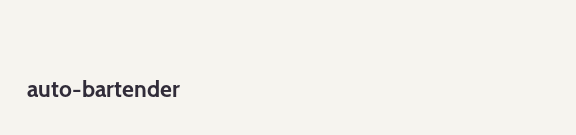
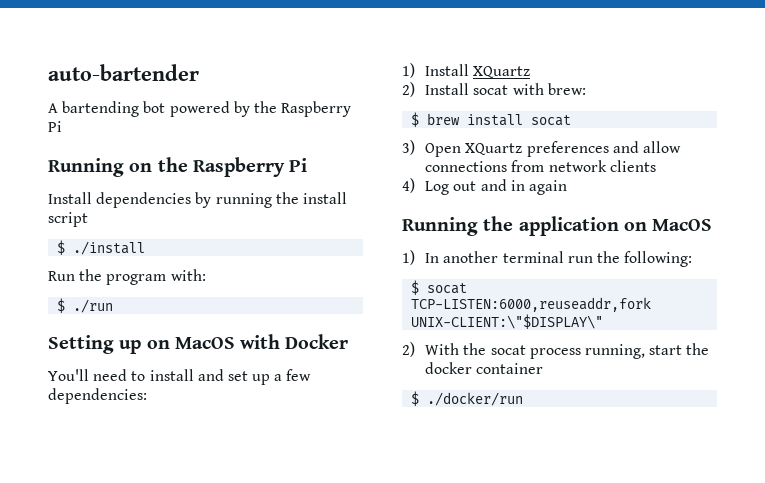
(180, 88) none -> [48,101,352,117] [48,121,62,132] [48,157,308,177] [48,192,347,208] [48,212,88,227] [57,240,146,255] [48,269,206,285] [57,298,114,313] [48,334,349,354] [48,369,312,385] [48,388,147,404] [402,63,531,78] [402,82,586,97] [411,112,572,127] [402,140,681,157] [425,160,656,172] [402,178,567,195] [402,216,713,236] [402,250,693,267] [411,280,468,295] [411,297,652,312] [411,314,604,329] [402,342,710,359] [425,362,544,374] [411,391,524,406] // A bartending bot powered by the Raspberry Pi // Running on the Raspberry Pi // Install dependencies by running the install script // $ ./install // Run the program with: // $ ./run // Setting up on MacOS with Docker // You'll need to install and set up a few dependencies: // 1) Install XQuartz // 2) Install socat with brew: // $ brew install socat // 3) Open XQuartz preferences and allow connections from network clients // 4) Log out and in again // Running the application on MacOS // 1) In another terminal run the following: // $ socat TCP-LISTEN:6000,reuseaddr,fork UNIX-CLIENT:\"$DISPLAY\" // 2) With the socat process running, start the docker container // $ ./docker/run

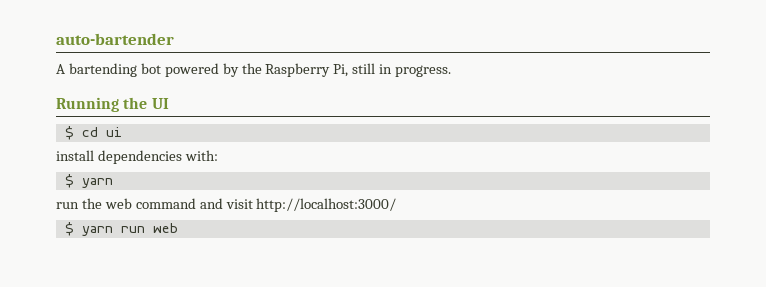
[48,121,62,132] [48,157,308,177] [48,192,347,208] [48,212,88,227] [57,240,146,255] [48,269,206,285] [57,298,114,313] [48,334,349,354] [48,369,312,385] [48,388,147,404] [402,63,531,78] [402,82,586,97] [411,112,572,127] [402,140,681,157] [425,160,656,172] [402,178,567,195] [402,216,713,236] [402,250,693,267] [411,280,468,295] [411,297,652,312] [411,314,604,329] [402,342,710,359] [425,362,544,374] [411,391,524,406] Pi // Running on the Raspberry Pi // Install dependencies by running the install script // $ ./install // Run the program with: // $ ./run // Setting up on MacOS with Docker // You'll need to install and set up a few dependencies: // 1) Install XQuartz // 2) Install socat with brew: // $ brew install socat // 3) Open XQuartz preferences and allow connections from network clients // 4) Log out and in again // Running the application on MacOS // 1) In another terminal run the following: // $ socat TCP-LISTEN:6000,reuseaddr,fork UNIX-CLIENT:\"$DISPLAY\" // 2) With the socat process running, start the docker container // $ ./docker/run -> [333,63,452,77] [56,97,169,112] [64,126,122,140] [56,150,218,164] [64,174,113,188] [56,198,397,212] [64,222,178,236] Pi, still in progress. // Running the UI // $ cd ui // install dependencies with: // $ yarn // run the web command and visit http://localhost:3000/ // $ yarn run web

